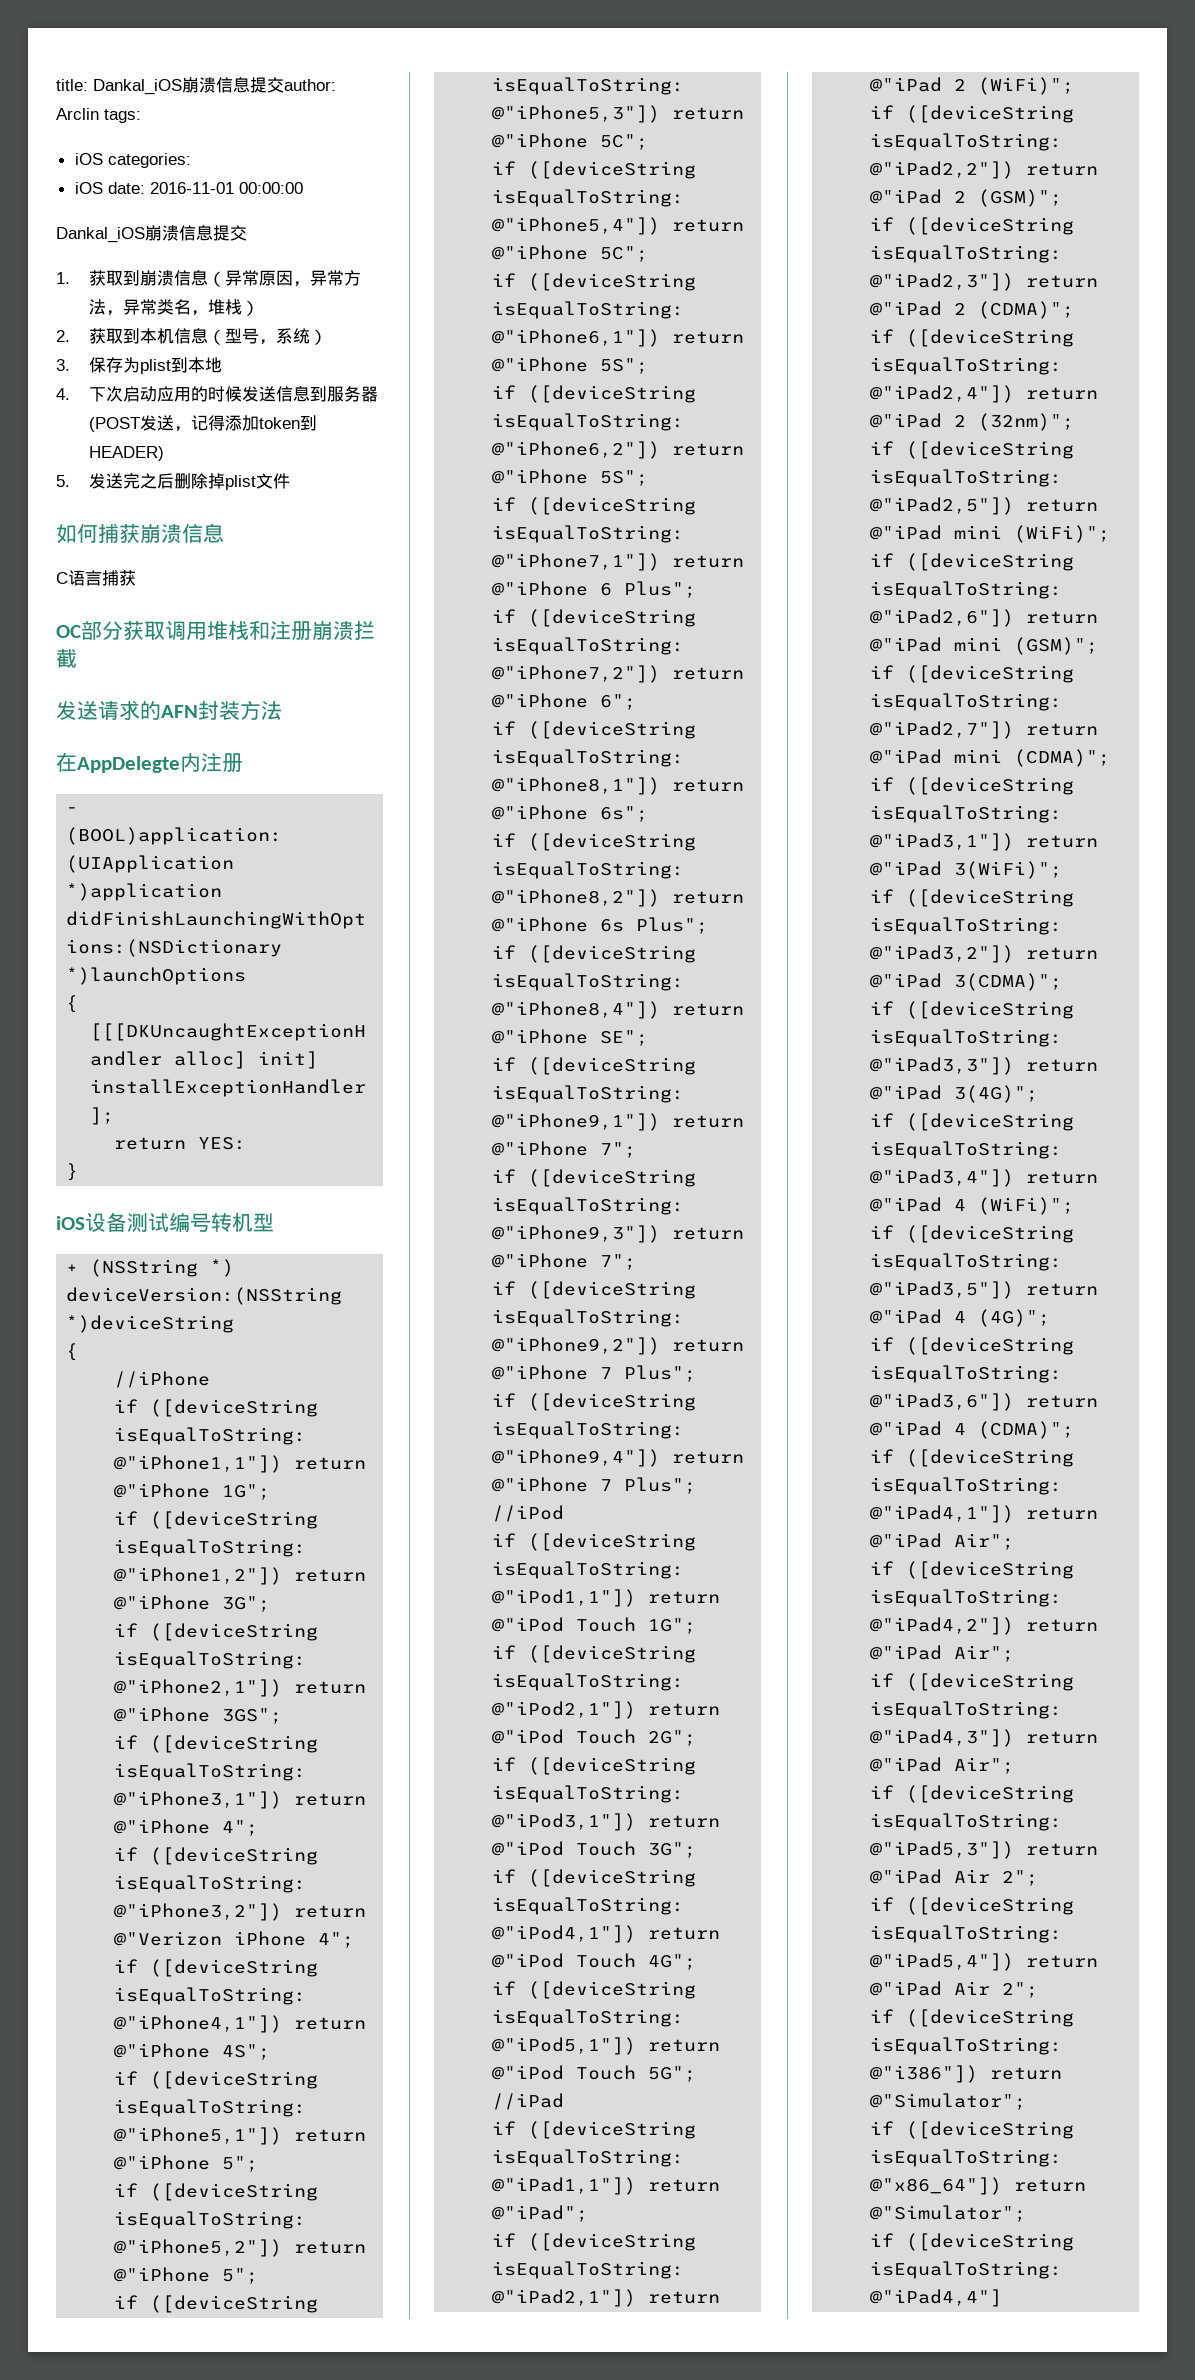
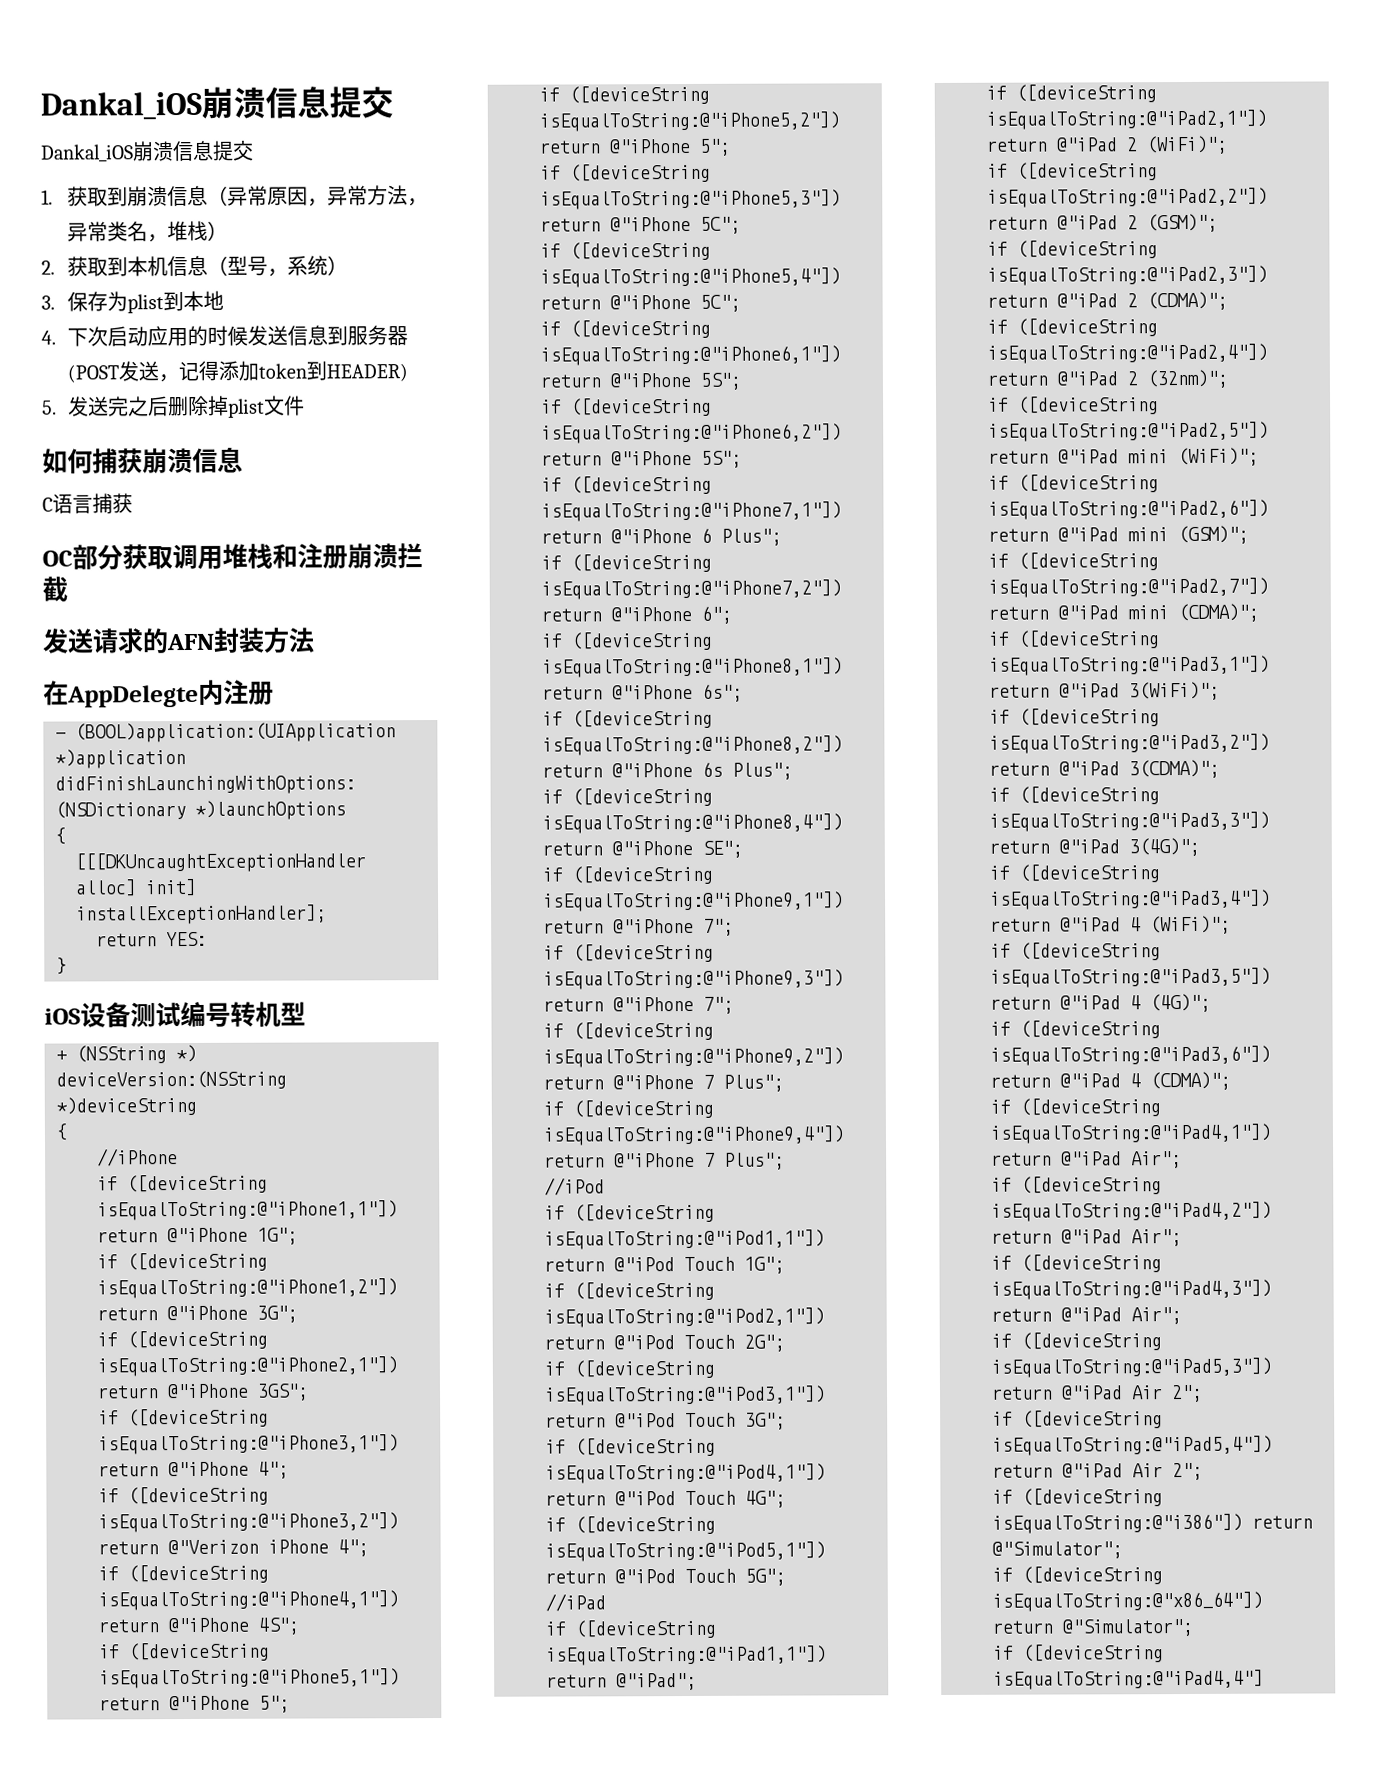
[56,77,336,95] [56,108,141,123] [74,153,191,168] [74,182,303,194] title: Dankal_iOS崩溃信息提交author: Arclin tags: // iOS categories: // iOS date: 2016-11-01 00:00:00 -> [40,86,394,120] Dankal_iOS崩溃信息提交

